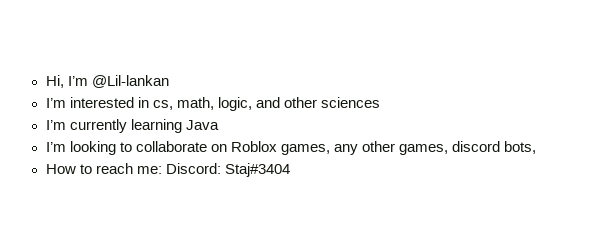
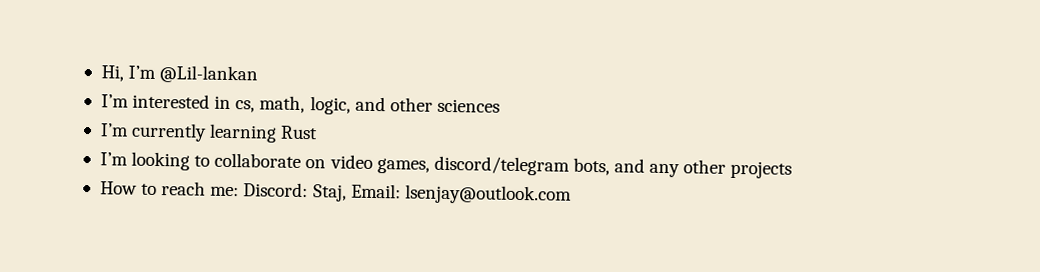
[185,120,219,130] Java -> [280,125,319,140] Rust
[230,141,537,155] Roblox games, any other games, discord bots, -> [329,154,793,179] video games, discord/telegram bots, and any other projects
[224,163,290,177] Staj#3404 -> [312,183,572,205] Staj, Email: lsenjay@outlook.com

